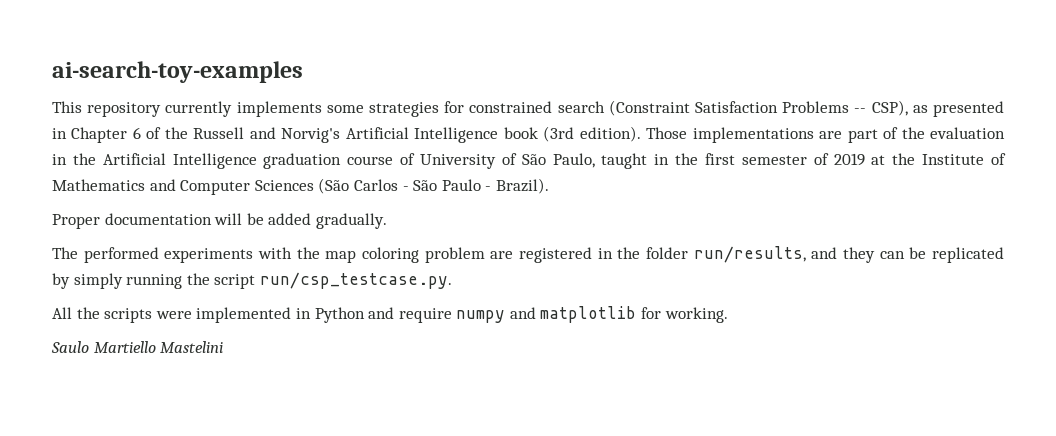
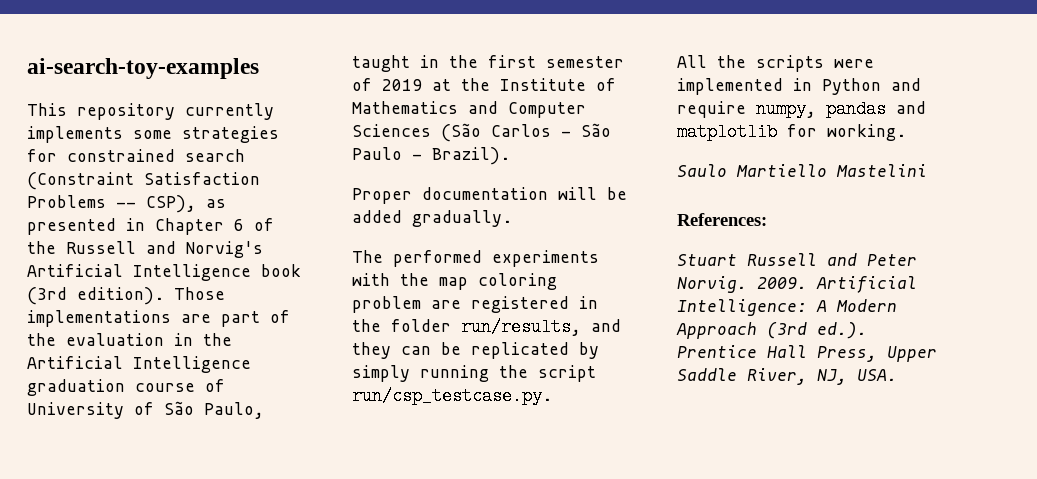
[456,310,506,323] numpy -> [756,100,886,118] numpy, pandas
(224, 347) none -> [677,213,767,226] [677,253,917,266] [677,276,917,293] [677,299,897,316] [676,322,867,339] [677,345,937,362] [677,368,897,385] // References: // Stuart Russell and Peter Norvig. 2009. Artificial Intelligence: A Modern Approach (3rd ed.). Prentice Hall Press, Upper Saddle River, NJ, USA.

